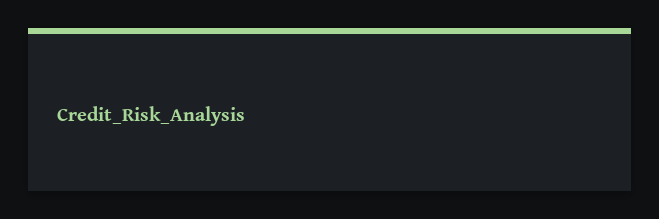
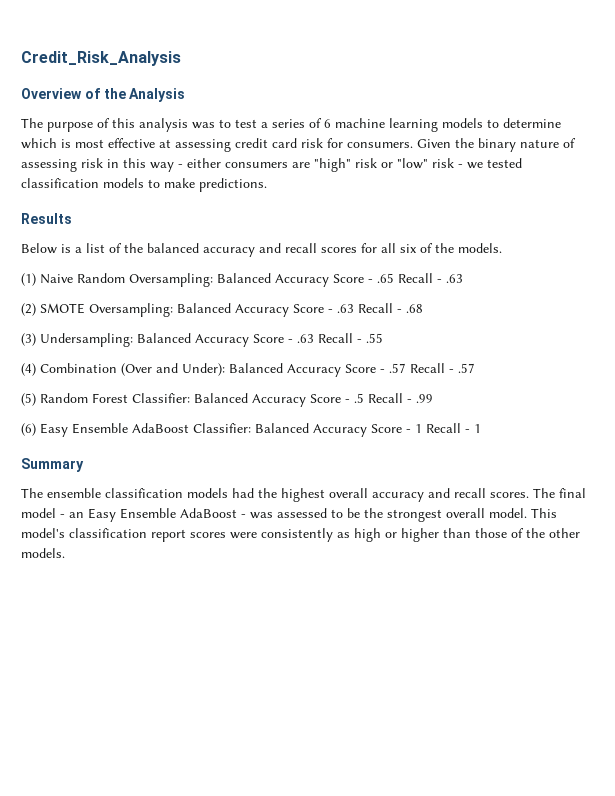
(245, 116) none -> [21,88,186,102] [21,118,561,132] [21,138,576,152] [21,158,522,172] [21,178,267,192] [21,213,72,224] [21,243,502,257] [21,273,463,287] [21,303,423,317] [21,333,383,347] [21,363,475,377] [21,393,433,407] [21,423,481,437] [21,458,84,472] [21,488,586,502] [21,508,557,522] [21,528,580,542] [21,548,65,558] // Overview of the Analysis // The purpose of this analysis was to test a series of 6 machine learning models to determine which is most effective at assessing credit card risk for consumers. Given the binary nature of assessing risk in this way - either consumers are "high" risk or "low" risk - we tested classification models to make predictions. // Results // Below is a list of the balanced accuracy and recall scores for all six of the models. // (1) Naive Random Oversampling: Balanced Accuracy Score - .65 Recall - .63 // (2) SMOTE Oversampling: Balanced Accuracy Score - .63 Recall - .68 // (3) Undersampling: Balanced Accuracy Score - .63 Recall - .55 // (4) Combination (Over and Under): Balanced Accuracy Score - .57 Recall - .57 // (5) Random Forest Classifier: Balanced Accuracy Score - .5 Recall - .99 // (6) Easy Ensemble AdaBoost Classifier: Balanced Accuracy Score - 1 Recall - 1 // Summary // The ensemble classification models had the highest overall accuracy and recall scores. The final model - an Easy Ensemble AdaBoost - was assessed to be the strongest overall model. This model's classification report scores were consistently as high or higher than those of the other models.

